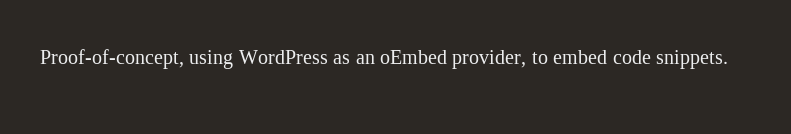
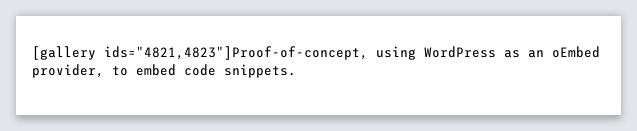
[40,49,184,69] Proof-of-concept, -> [32,46,368,60] [gallery ids="4821,4823"]Proof-of-concept,

